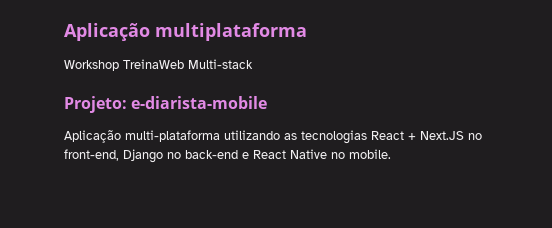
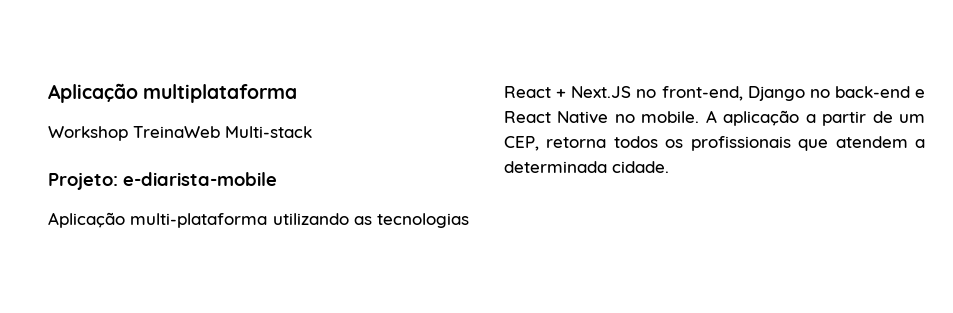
(391, 154) none -> [705,110,926,126] [504,136,925,151] [504,161,669,173] A aplicação a partir de um CEP, retorna todos os profissionais que atendem a determinada cidade.

